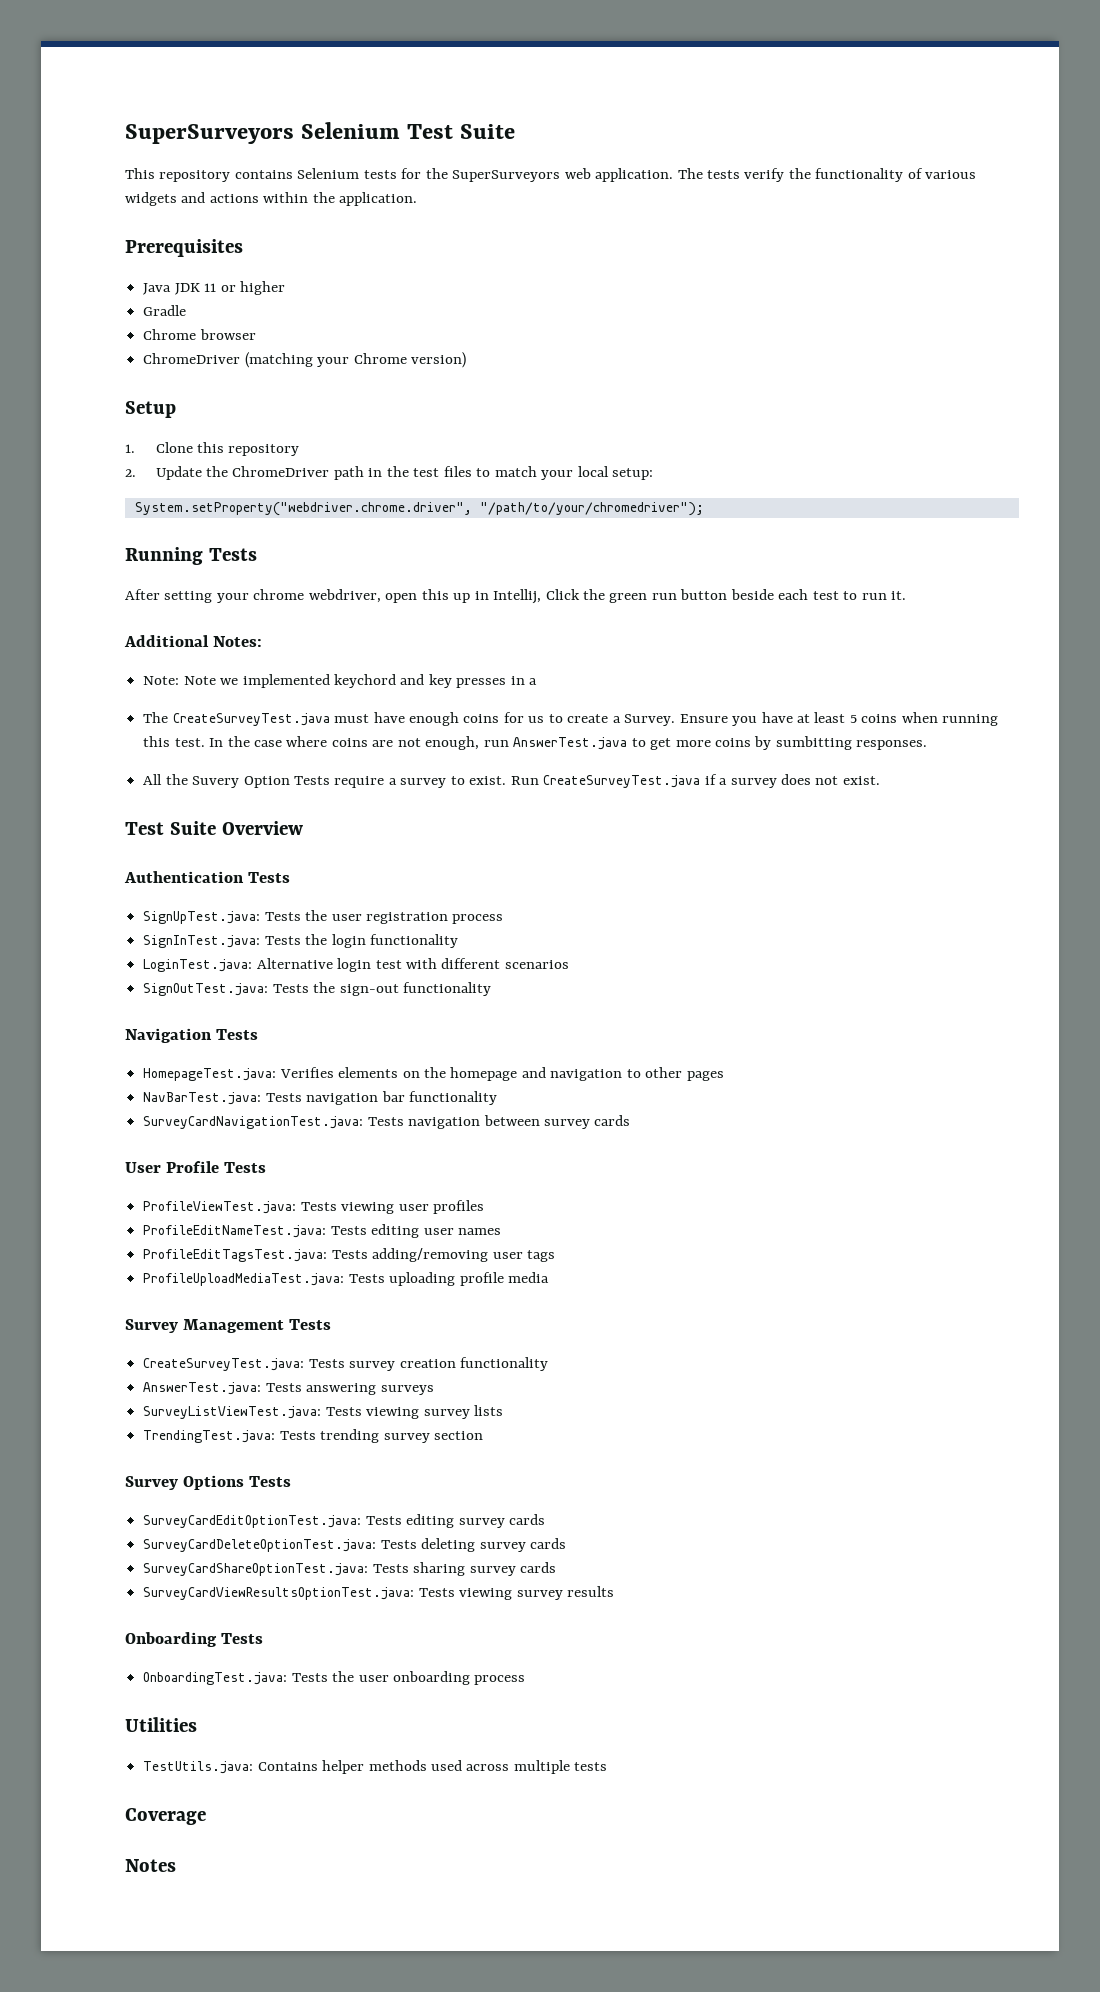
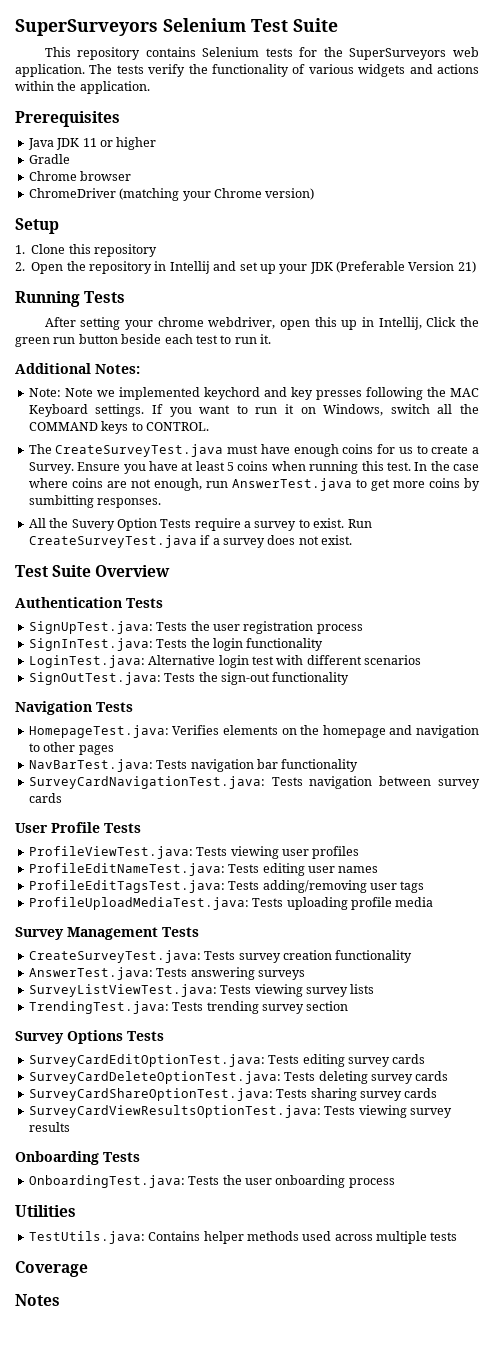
[155,466,653,480] [134,502,704,516] Update the ChromeDriver path in the test files to match your local setup: // System.setProperty("webdriver.chrome.driver", "/path/to/your/chromedriver"); -> [31,261,476,274] Open the repository in Intellij and set up your JDK (Preferable Version 21)
[510,676,538,685] in a -> [365,387,479,400] [28,404,480,417] [28,421,209,434] following the MAC Keyboard settings. If you want to run it on Windows, switch all the COMMAND keys to CONTROL.

